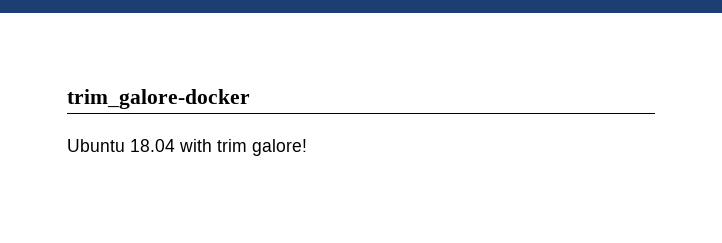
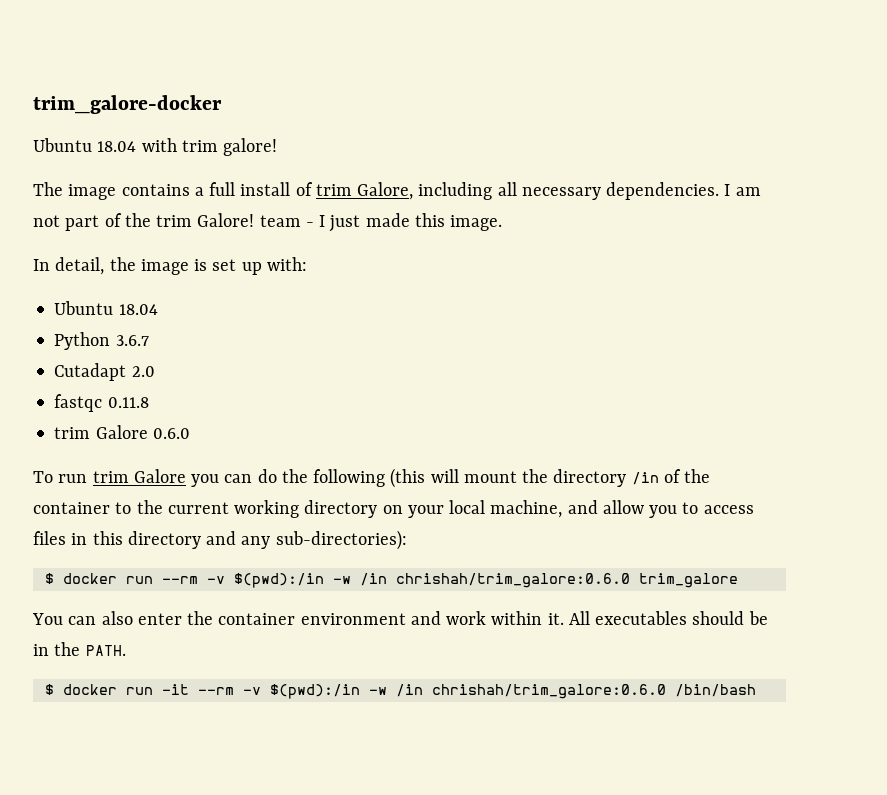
(307, 147) none -> [33,182,761,200] [33,213,503,232] [33,257,307,275] [54,301,158,315] [54,332,149,350] [54,363,155,381] [54,394,149,412] [54,425,190,439] [33,468,711,488] [33,500,754,518] [33,530,407,550] [44,573,738,588] [32,611,768,625] [33,642,126,656] [44,684,756,699] // The image contains a full install of trim Galore, including all necessary dependencies. I am not part of the trim Galore! team - I just made this image. // In detail, the image is set up with: // Ubuntu 18.04 // Python 3.6.7 // Cutadapt 2.0 // fastqc 0.11.8 // trim Galore 0.6.0 // To run trim Galore you can do the following (this will mount the directory /in of the container to the current working directory on your local machine, and allow you to access files in this directory and any sub-directories): // $ docker run --rm -v $(pwd):/in -w /in chrishah/trim_galore:0.6.0 trim_galore // You can also enter the container environment and work within it. All executables should be in the PATH. // $ docker run -it --rm -v $(pwd):/in -w /in chrishah/trim_galore:0.6.0 /bin/bash

